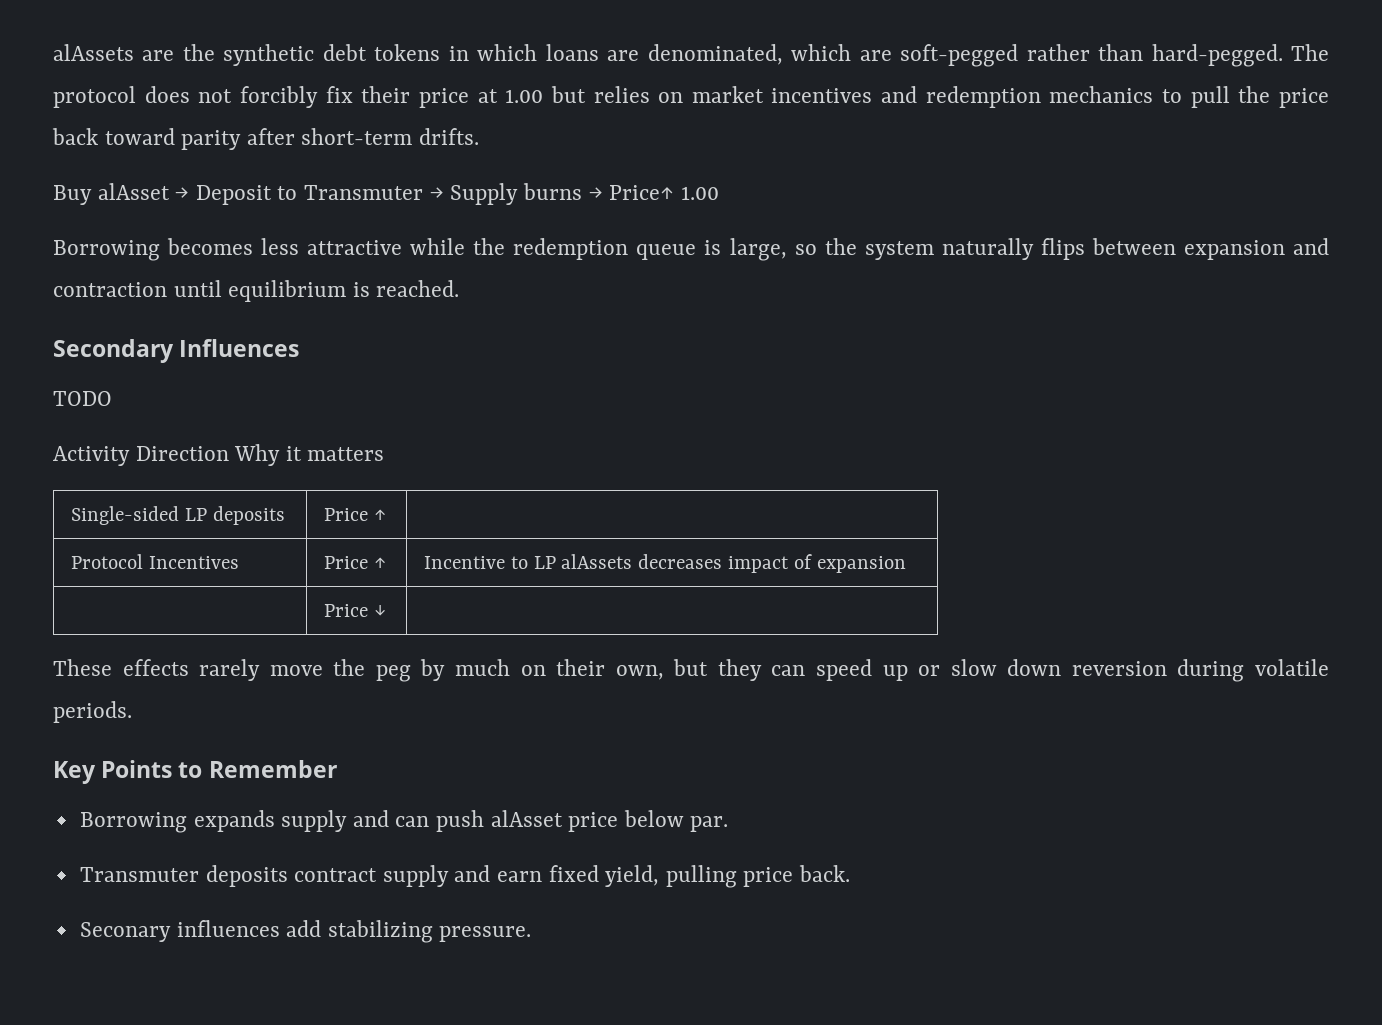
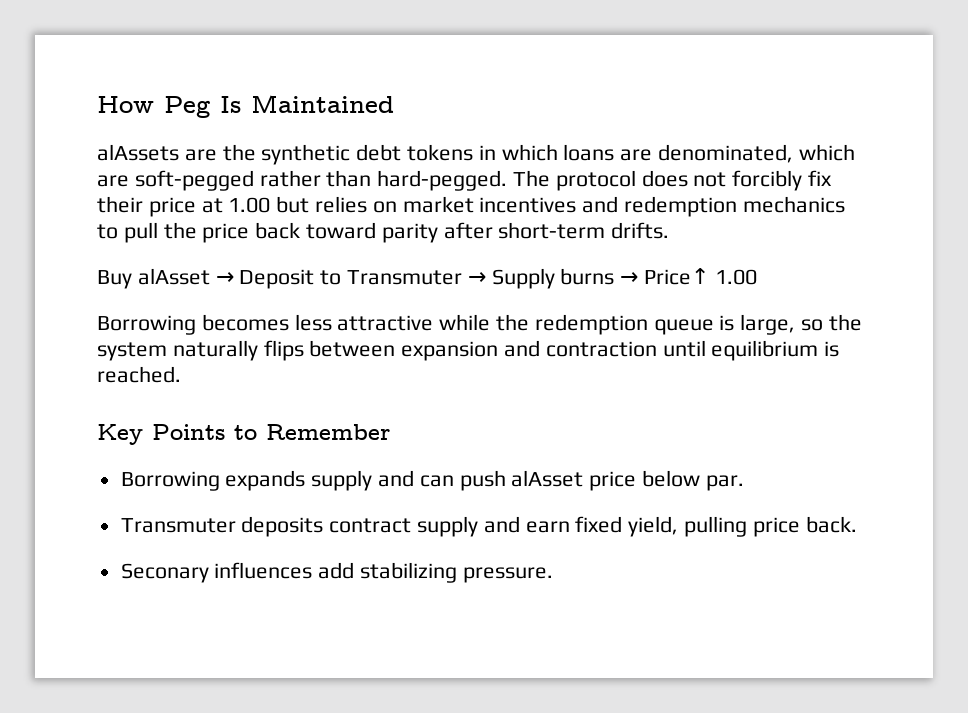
(53, 52) none -> [97,95,394,118] How Peg Is Maintained //
[53,339,300,363] [53,391,112,406] [53,444,385,466] [70,506,285,525] [323,508,386,521] [70,554,239,569] [323,556,386,569] [423,554,907,573] [323,604,386,617] [53,659,1329,682] [53,701,132,723] // Secondary Influences // TODO // Activity Direction Why it matters // Single-sided LP deposits | Price ↑ | // Protocol Incentives | Price ↑ | Incentive to LP alAssets decreases impact of expansion // | Price ↓ | // These effects rarely move the peg by much on their own, but they can speed up or slow down reversion during volatile periods. -> (181, 374) none

